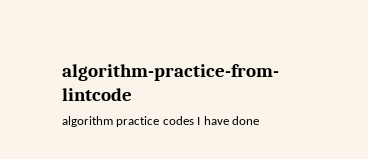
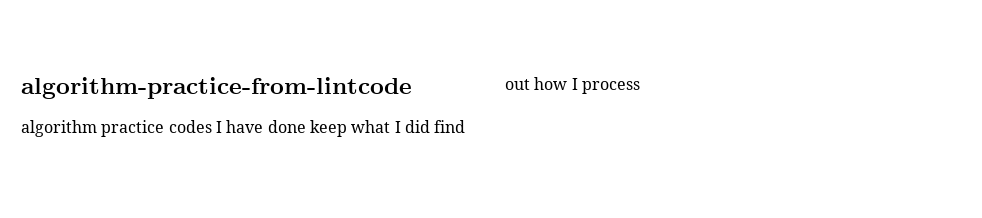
(259, 120) none -> [309,120,466,137] [505,77,640,94] keep what I did find out how I process

